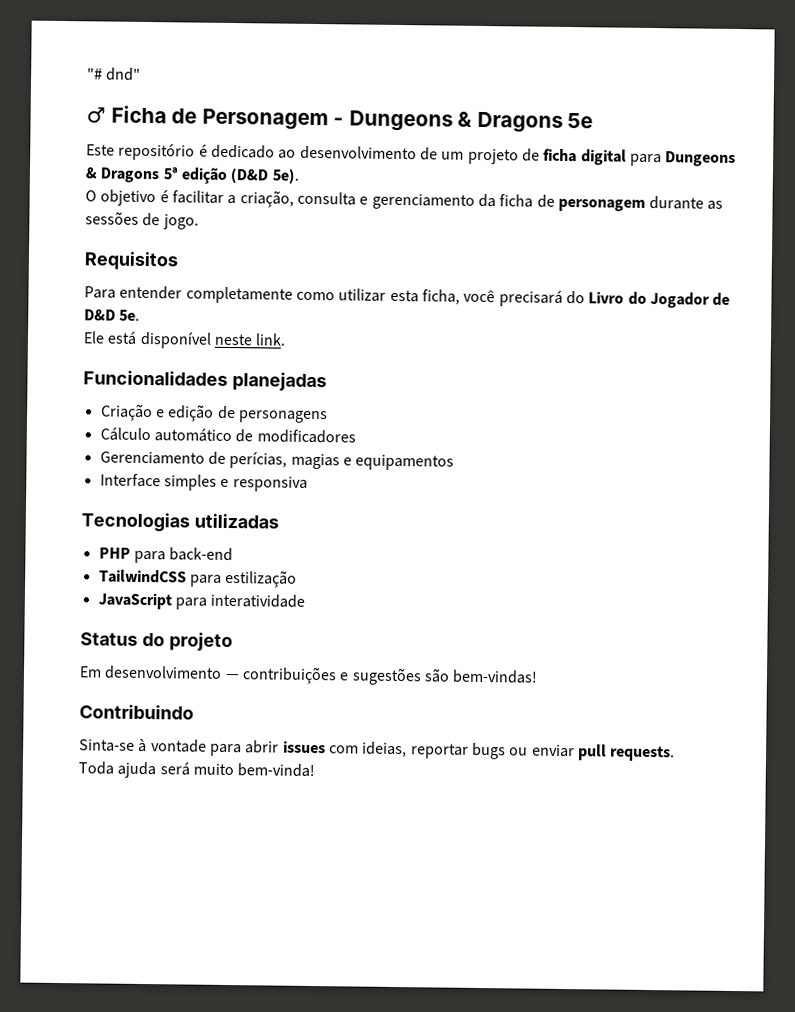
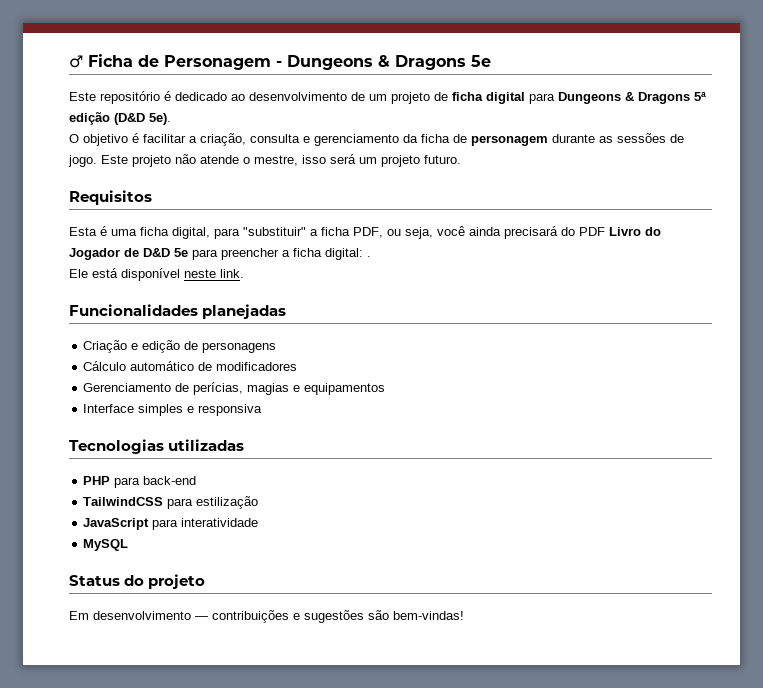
[87,67,142,81] "# dnd" // -> (69, 61) none
[84,251,178,271] [84,285,496,305] // Requisitos // Para entender completamente como utilizar esta ficha, você -> [101,154,461,167] [69,190,152,205] [69,226,501,239] Este projeto não atende o mestre, isso será um projeto futuro. // Requisitos // Esta é uma ficha digital, para "substituir" a ficha PDF, ou seja, você ainda
(585, 297) none -> [579,227,605,236] PDF
[119,309,141,321] 5e. -> [174,248,371,260] 5e para preencher a ficha digital: .
(306, 600) none -> [83,539,129,551] // MySQL
[79,704,194,720] [79,738,676,762] [78,761,316,779] // Contribuindo // Sinta-se à vontade para abrir issues com ideias, reportar bugs ou enviar pull requests. // Toda ajuda será muito bem-vinda! -> (464, 615) none

